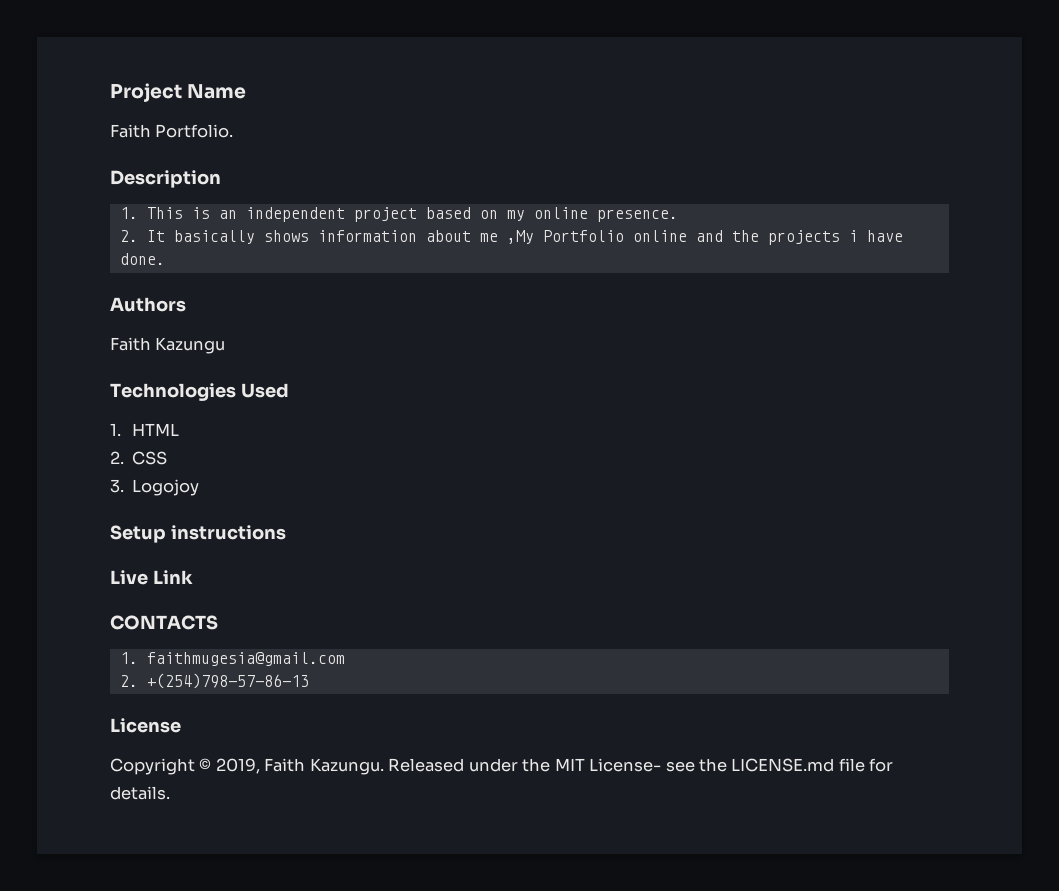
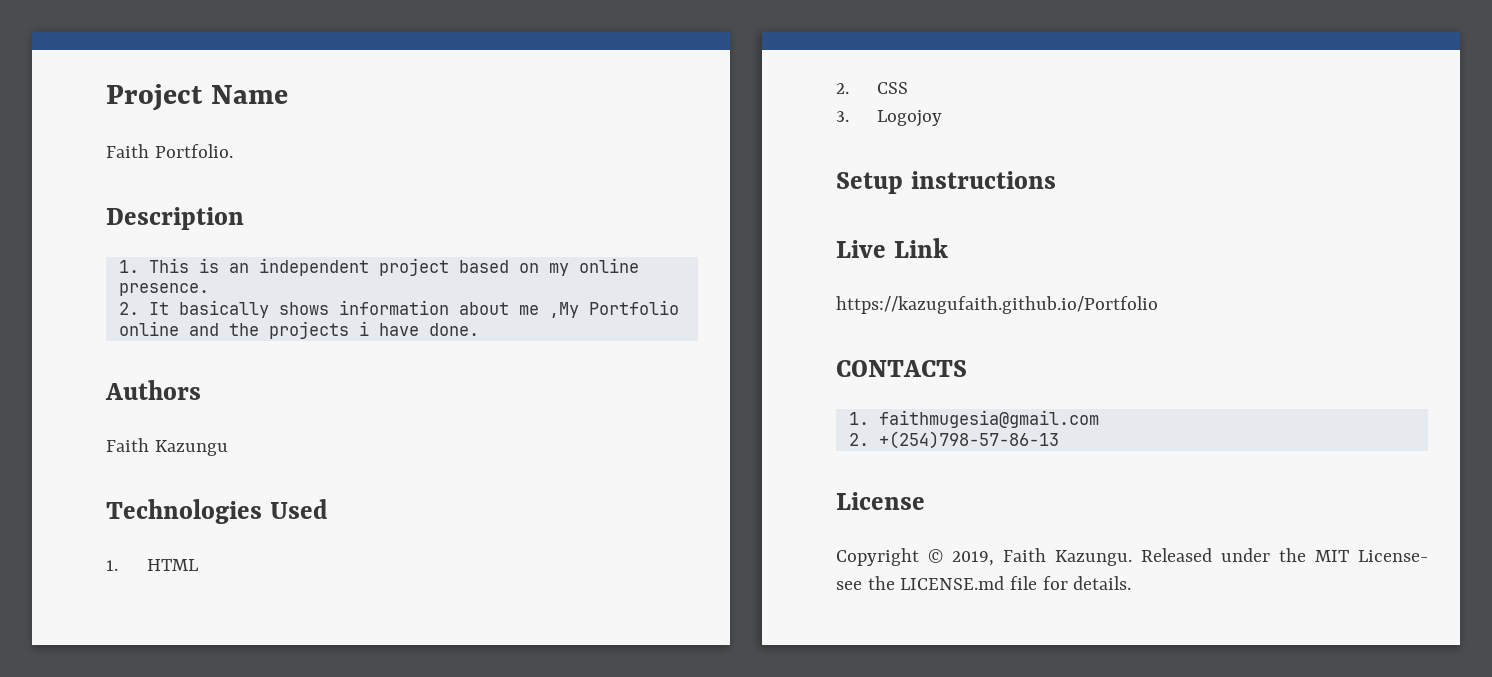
(193, 577) none -> [836,296,1158,314] // https://kazugufaith.github.io/Portfolio

